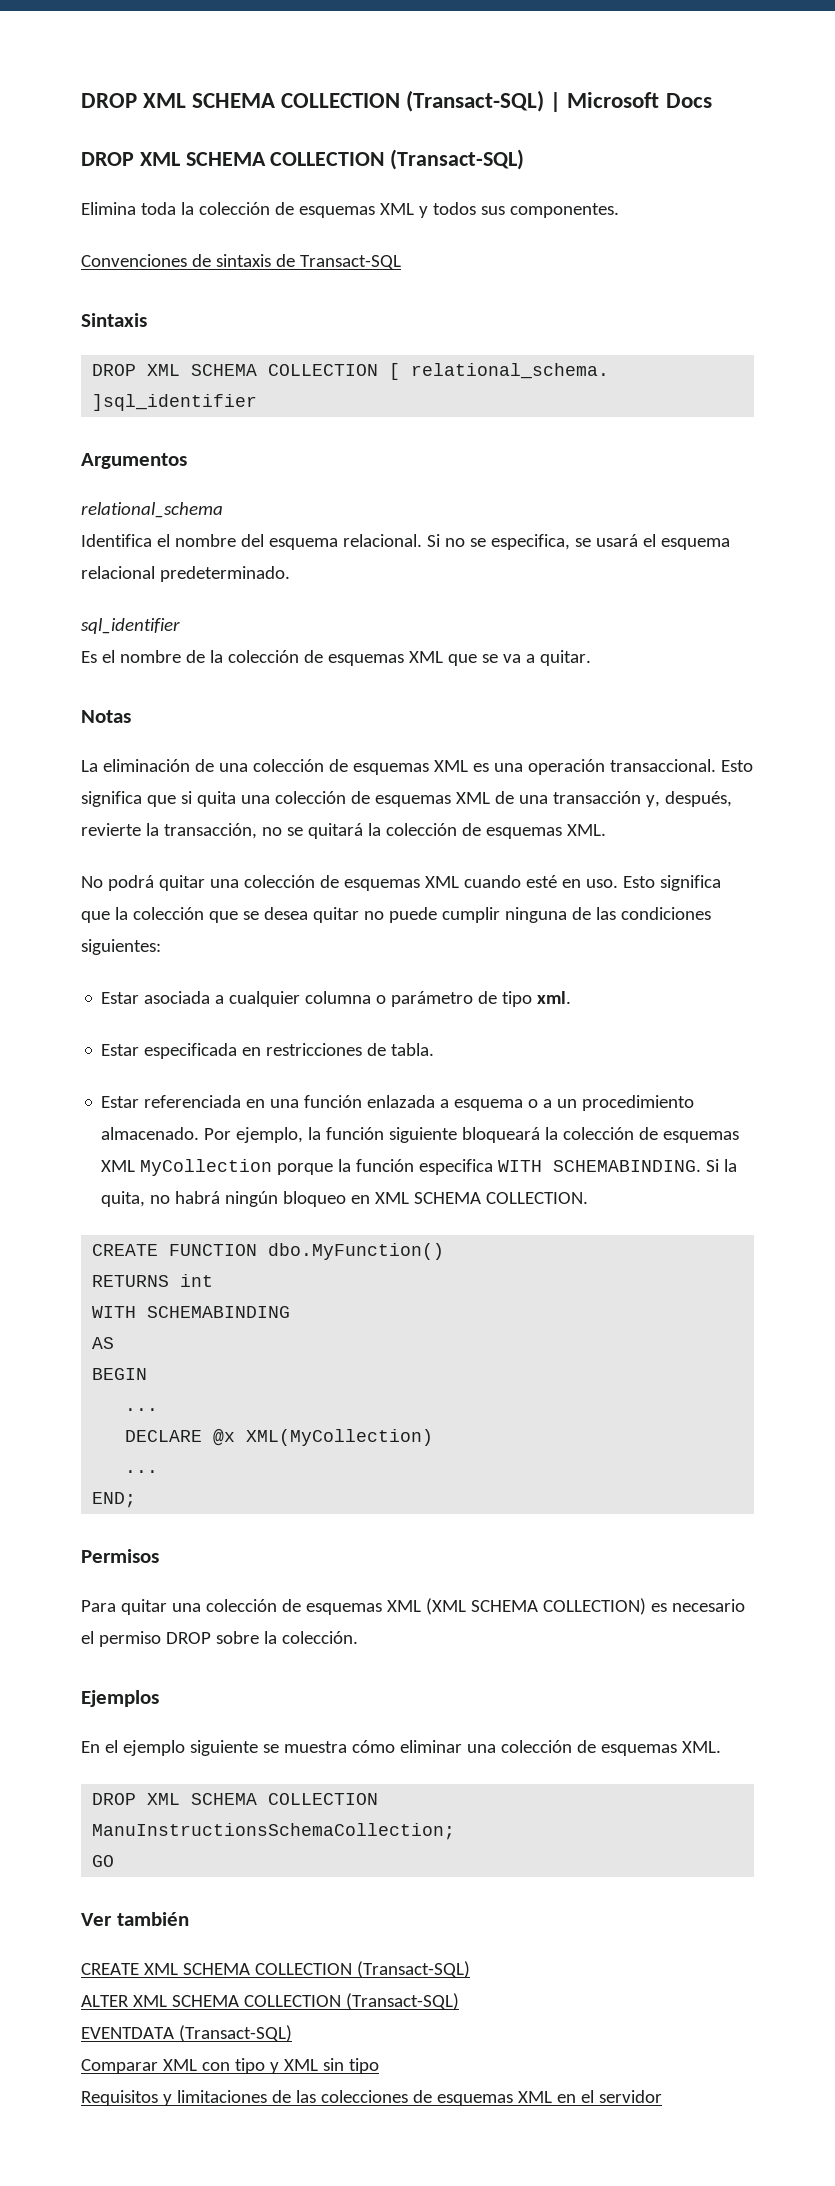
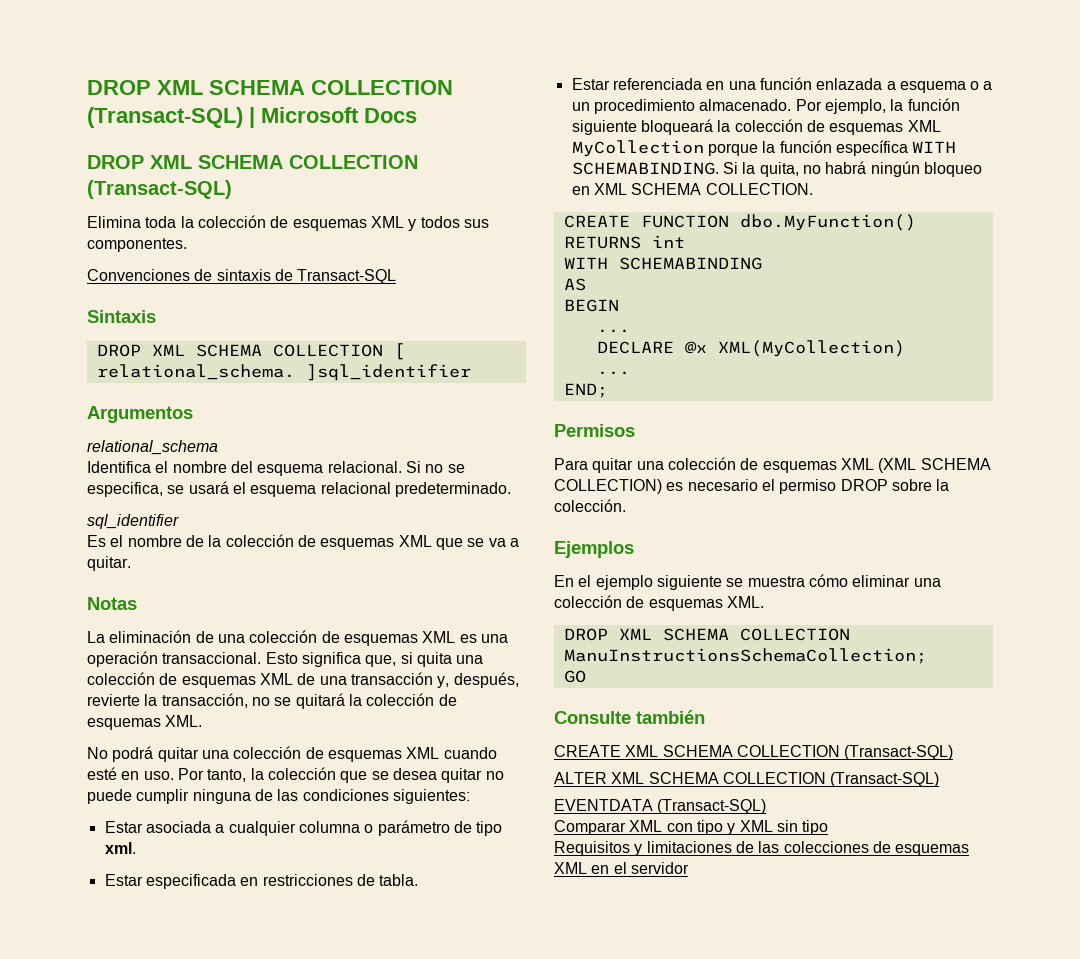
[146,795,176,807] que -> [365,655,397,667] que,
[622,875,721,891] [81,911,110,923] Esto significa que -> [177,768,247,782] Por tanto,
[419,1159,494,1175] especifica -> [835,140,908,156] específica
[81,1913,112,1926] Ver -> [554,711,631,724] Consulte

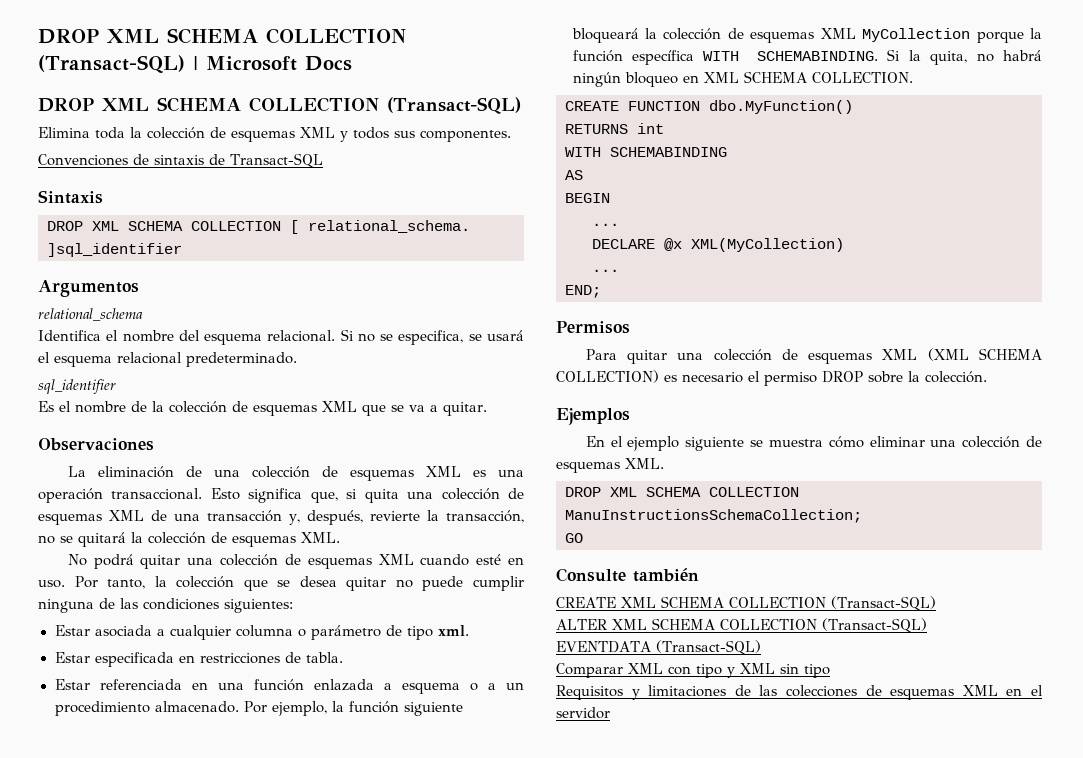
[87,597,137,610] Notas -> [38,438,154,451] Observaciones

